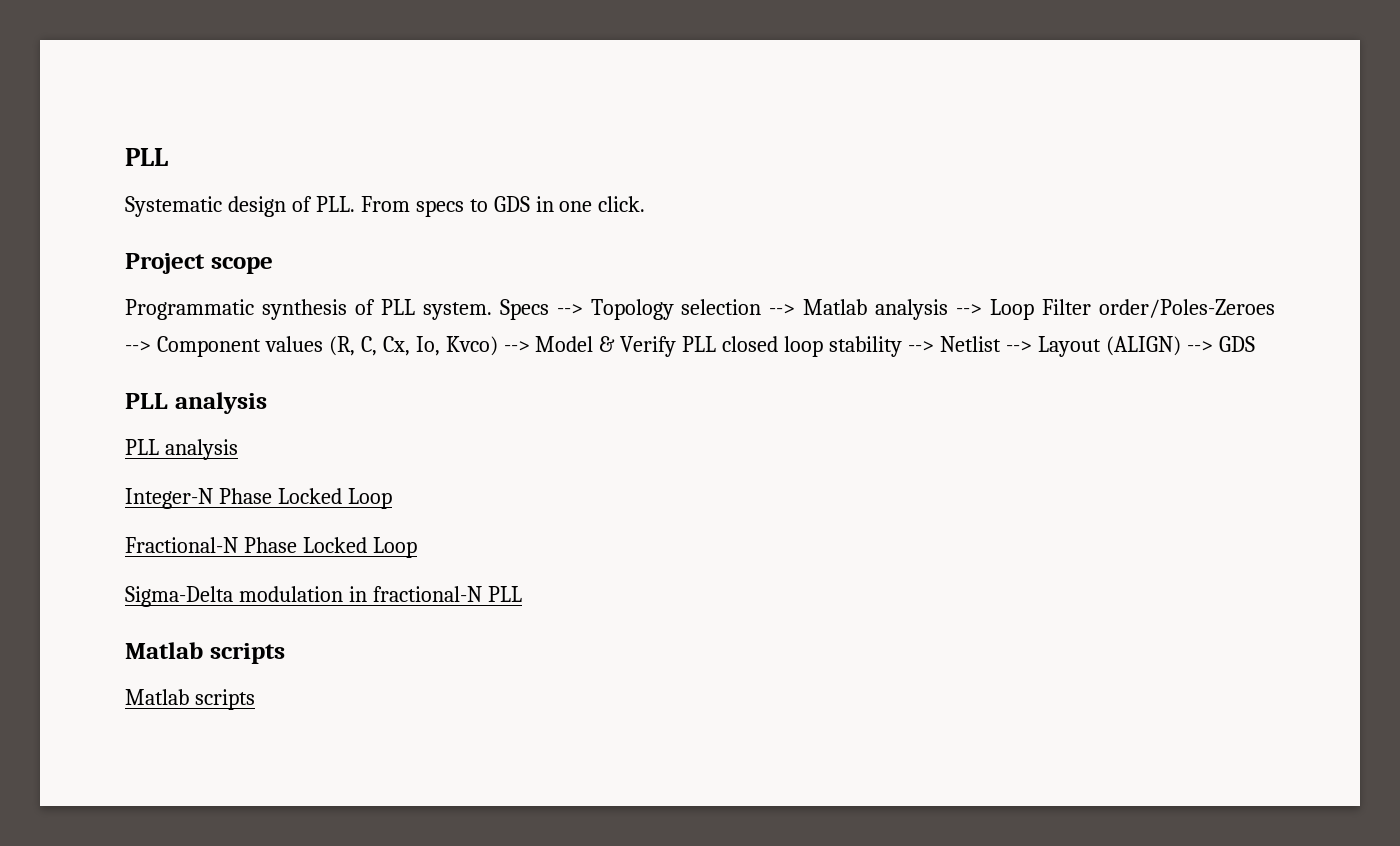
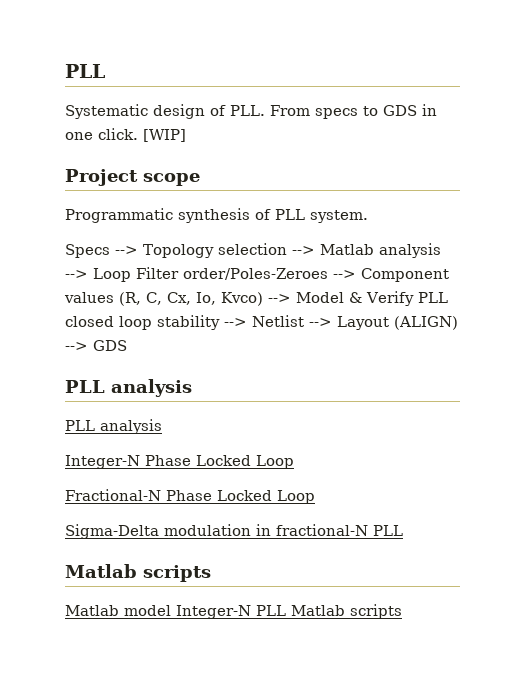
(646, 204) none -> [143,129,186,142] [WIP]
(492, 311) none -> (368, 216) //
(189, 697) none -> [124,605,345,619] model Integer-N PLL Matlab

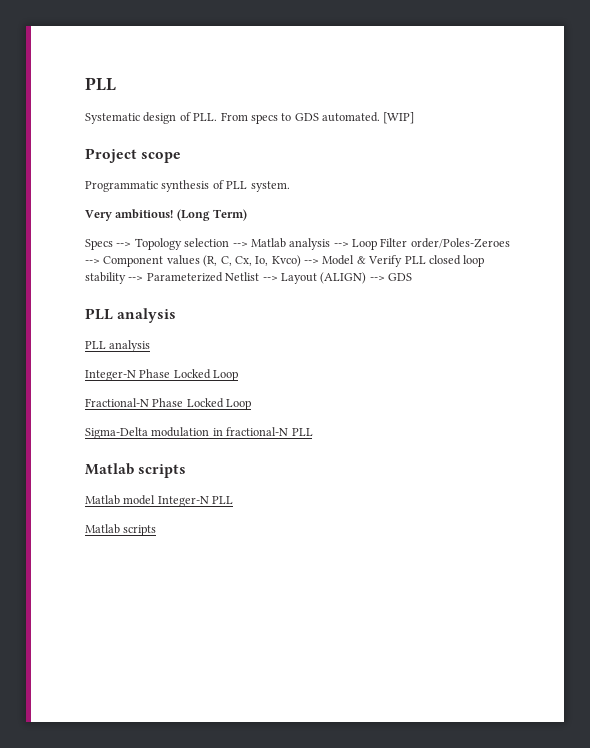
[422,104,437,116] [65,128,138,140] in one click. -> [322,112,380,122] automated.
(368, 216) none -> [85,209,248,221] // Very ambitious! (Long Term)
(247, 322) none -> [146,272,223,282] Parameterized
(286, 610) none -> (234, 500) //

